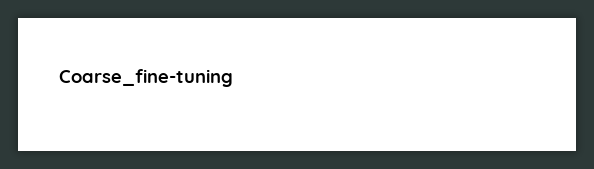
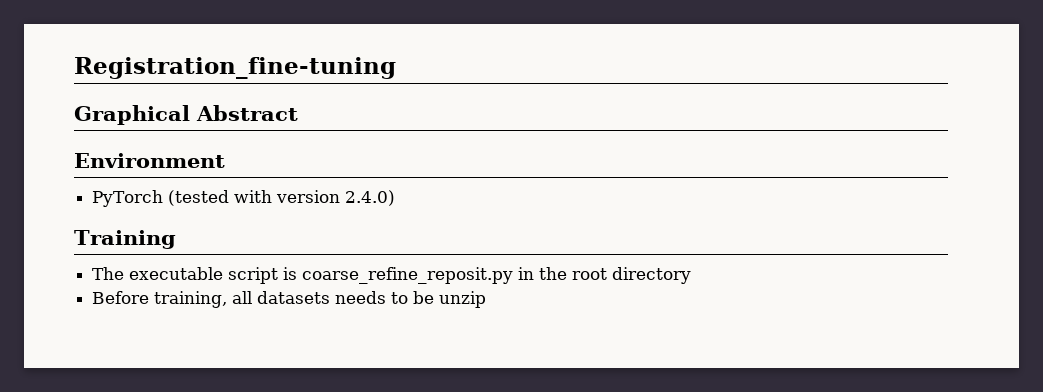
[59,69,233,87] Coarse_fine-tuning -> [74,57,396,79] [74,105,298,125] [74,153,225,168] [92,190,396,207] [74,230,176,249] [92,267,692,284] [92,291,487,308] Registration_fine-tuning // Graphical Abstract // Environment // PyTorch (tested with version 2.4.0) // Training // The executable script is coarse_refine_reposit.py in the root directory // Before training, all datasets needs to be unzip

